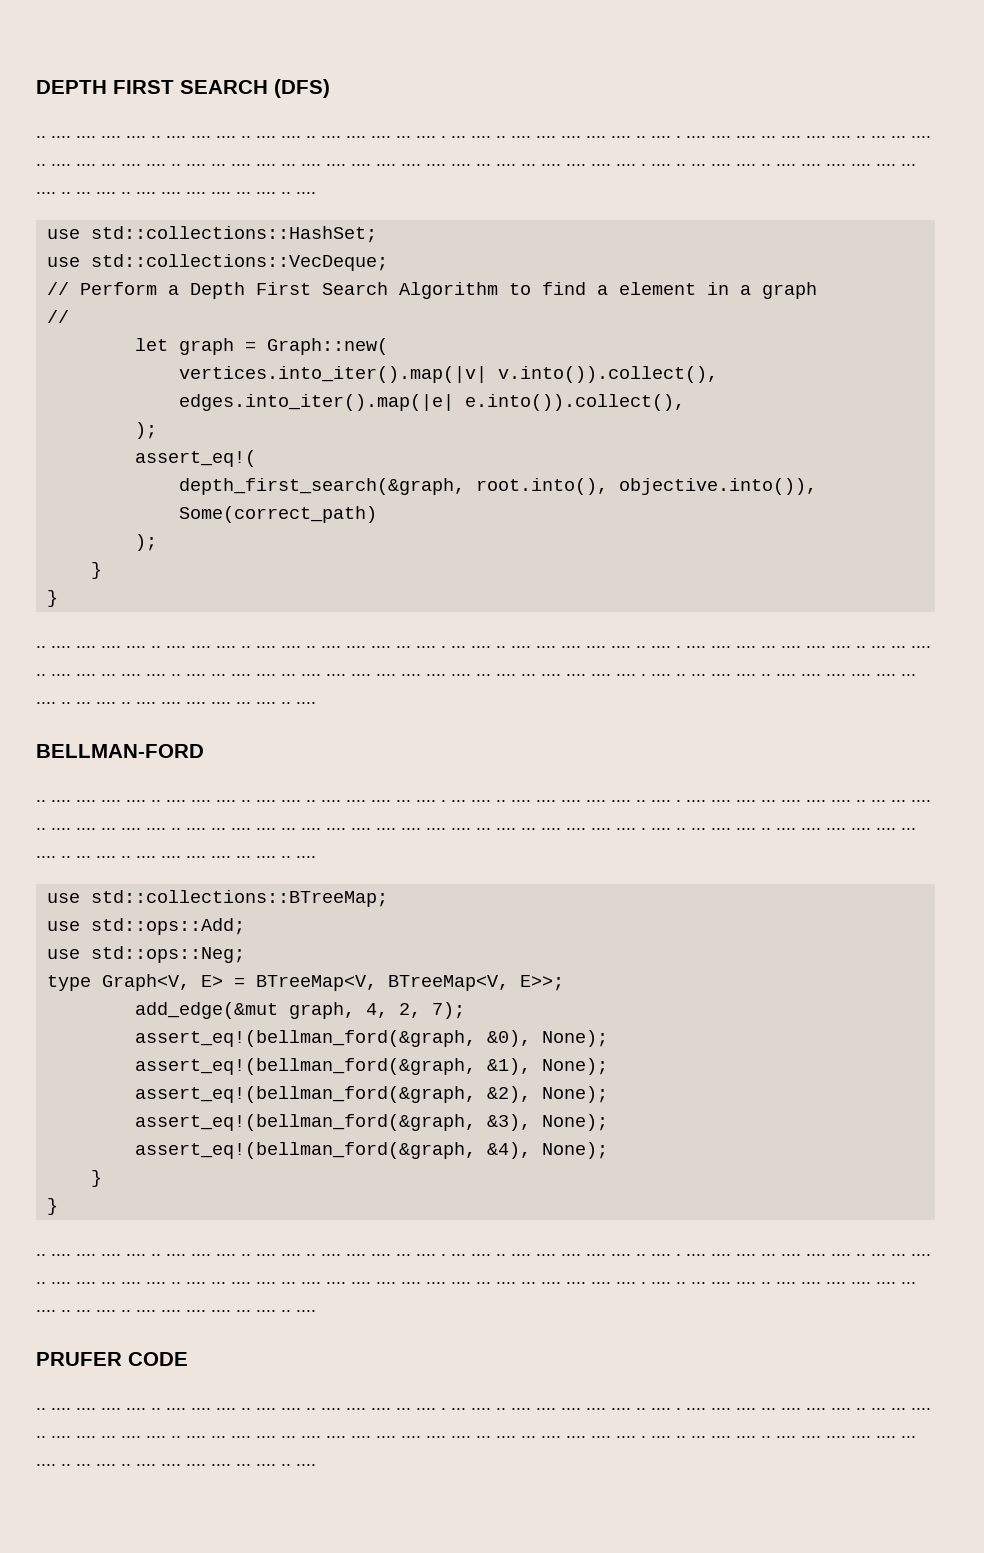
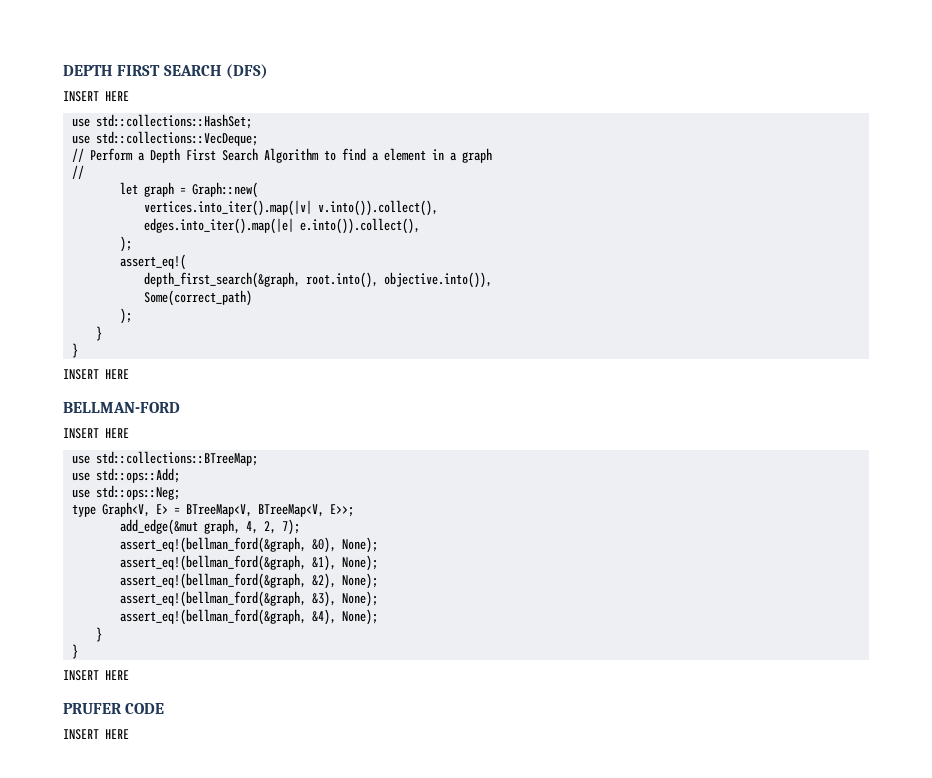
[36,136,931,138] [36,164,916,166] [36,192,316,194] .. .... .... .... .... .. .... .... .... .. .... .... .. .... .... .... ... .... . ... .... .. .... .... .... .... .... .. .... . .... .... .... ... .... .... .... .. ... ... .... .. .... .... ... .... .... .. .... ... .... .... ... .... .... .... .... .... .... .... ... .... ... .... .... .... .... . .... .. ... .... .... .. .... .... .... .... .... ... .... .. ... .... .. .... .... .... .... ... .... .. .... -> [63,91,129,102] INSERT HERE
[36,646,931,648] [36,674,916,676] [36,702,316,704] [36,744,204,758] [36,800,931,802] [36,828,916,830] [36,856,316,858] .. .... .... .... .... .. .... .... .... .. .... .... .. .... .... .... ... .... . ... .... .. .... .... .... .... .... .. .... . .... .... .... ... .... .... .... .. ... ... .... .. .... .... ... .... .... .. .... ... .... .... ... .... .... .... .... .... .... .... ... .... ... .... .... .... .... . .... .. ... .... .... .. .... .... .... .... .... ... .... .. ... .... .. .... .... .... .... ... .... .. .... // BELLMAN-FORD // .. .... .... .... .... .. .... .... .... .. .... .... .. .... .... .... ... .... . ... .... .. .... .... .... .... .... .. .... . .... .... .... ... .... .... .... .. ... ... .... .. .... .... ... .... .... .. .... ... .... .... ... .... .... .... .... .... .... .... ... .... ... .... .... .... .... . .... .. ... .... .... .. .... .... .... .... .... ... .... .. ... .... .. .... .... .... .... ... .... .. .... -> [63,369,129,380] [63,402,180,413] [63,428,129,439] INSERT HERE // BELLMAN-FORD // INSERT HERE
[36,1254,931,1256] [36,1282,916,1284] [36,1310,316,1312] [36,1352,188,1366] [36,1408,931,1410] [36,1436,916,1438] [36,1464,316,1466] .. .... .... .... .... .. .... .... .... .. .... .... .. .... .... .... ... .... . ... .... .. .... .... .... .... .... .. .... . .... .... .... ... .... .... .... .. ... ... .... .. .... .... ... .... .... .. .... ... .... .... ... .... .... .... .... .... .... .... ... .... ... .... .... .... .... . .... .. ... .... .... .. .... .... .... .... .... ... .... .. ... .... .. .... .... .... .... ... .... .. .... // PRUFER CODE // .. .... .... .... .... .. .... .... .... .. .... .... .. .... .... .... ... .... . ... .... .. .... .... .... .... .... .. .... . .... .... .... ... .... .... .... .. ... ... .... .. .... .... ... .... .... .. .... ... .... .... ... .... .... .... .... .... .... .... ... .... ... .... .... .... .... . .... .. ... .... .... .. .... .... .... .... .... ... .... .. ... .... .. .... .... .... .... ... .... .. .... -> [63,670,129,681] [63,703,165,714] [63,729,129,740] INSERT HERE // PRUFER CODE // INSERT HERE

